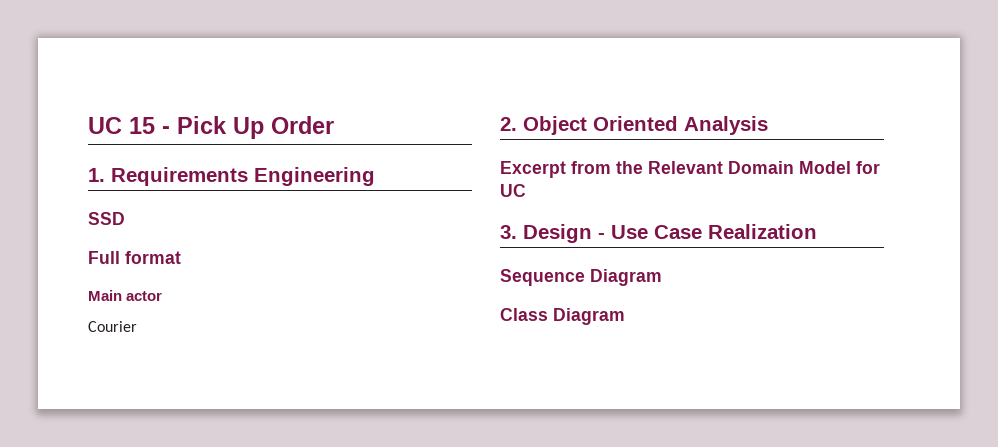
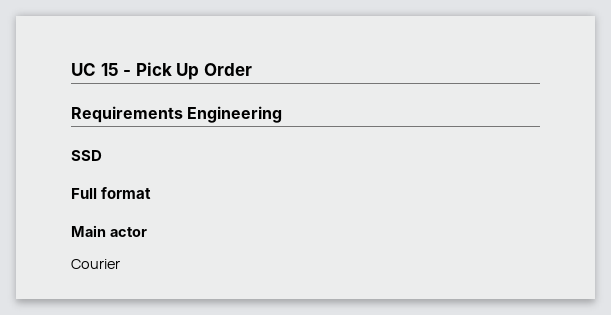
[88,168,105,182] 1. -> (252, 69) none
[500,116,768,135] [500,161,880,178] [500,184,526,197] [500,224,817,243] [500,269,662,286] [500,308,625,325] // 2. Object Oriented Analysis // Excerpt from the Relevant Domain Model for UC // 3. Design - Use Case Realization // Sequence Diagram // Class Diagram -> (120, 264) none

